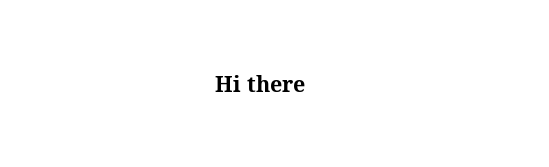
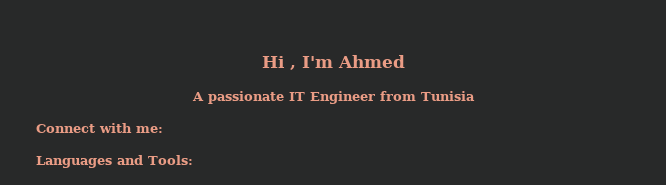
[247,75,305,92] there -> [289,55,405,70] [191,91,475,104] [36,123,163,133] [36,155,193,168] , I'm Ahmed // A passionate IT Engineer from Tunisia // Connect with me: // Languages and Tools:

